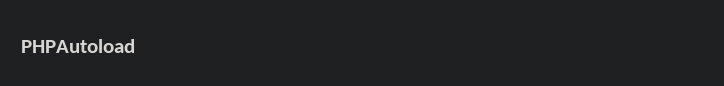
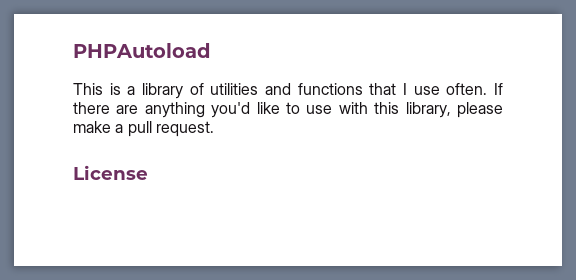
(135, 46) none -> [73,83,504,99] [73,102,503,118] [73,121,214,137] [73,165,148,180] // This is a library of utilities and functions that I use often. If there are anything you'd like to use with this library, please make a pull request. // License

